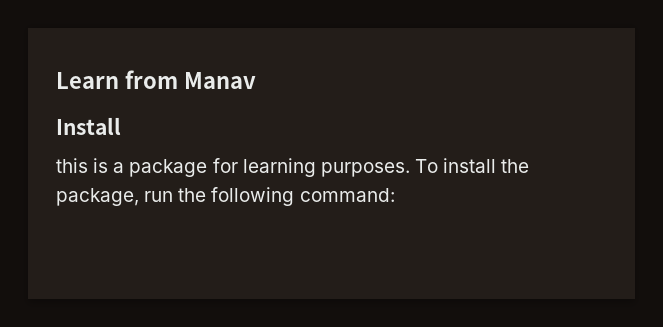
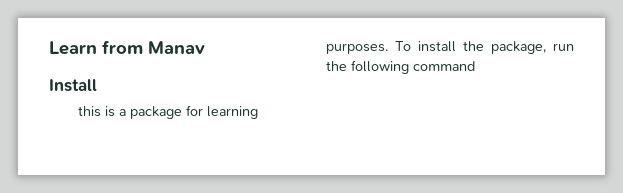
[299,188,395,202] command: -> [413,61,475,71] command

